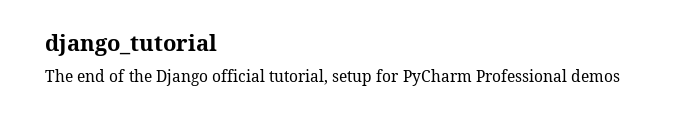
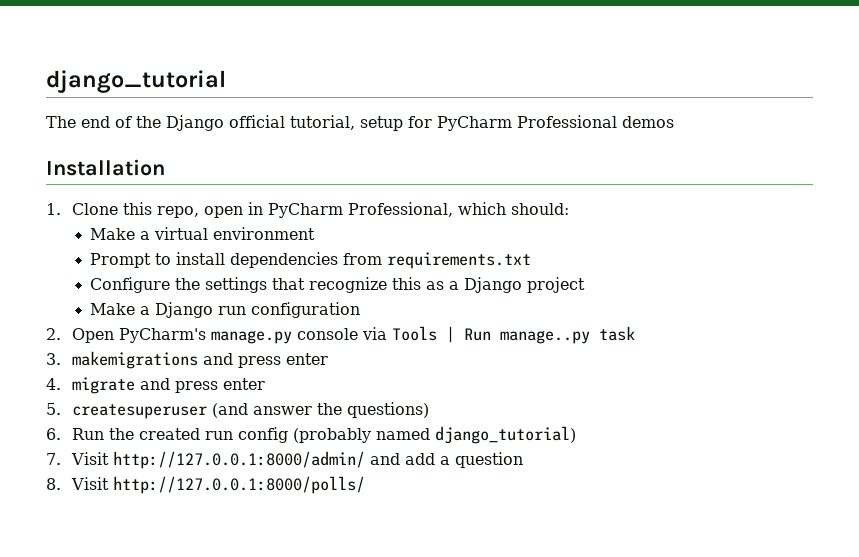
(621, 75) none -> [46,159,165,176] [46,202,570,218] [90,227,316,240] [90,252,532,269] [90,277,586,293] [90,302,361,318] [46,326,636,344] [46,351,329,369] [46,377,266,394] [46,402,430,419] [46,426,577,444] [46,451,524,469] [46,476,366,494] // Installation // 1. Clone this repo, open in PyCharm Professional, which should: // Make a virtual environment // Prompt to install dependencies from requirements.txt // Configure the settings that recognize this as a Django project // Make a Django run configuration // 2. Open PyCharm's manage.py console via Tools | Run manage..py task // 3. makemigrations and press enter // 4. migrate and press enter // 5. createsuperuser (and answer the questions) // 6. Run the created run config (probably named django_tutorial) // 7. Visit http://127.0.0.1:8000/admin/ and add a question // 8. Visit http://127.0.0.1:8000/polls/

